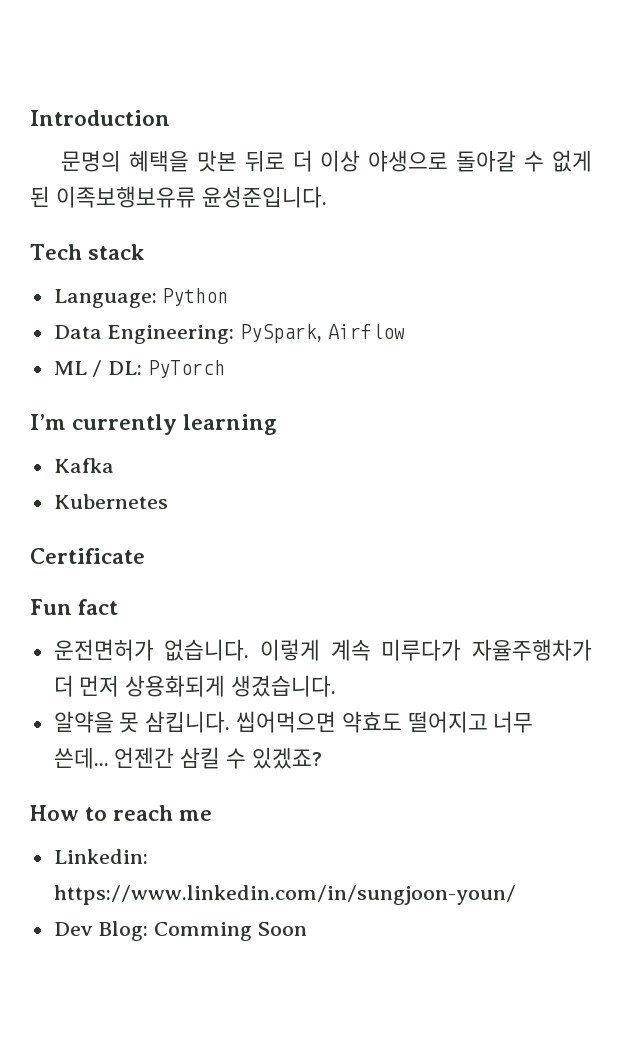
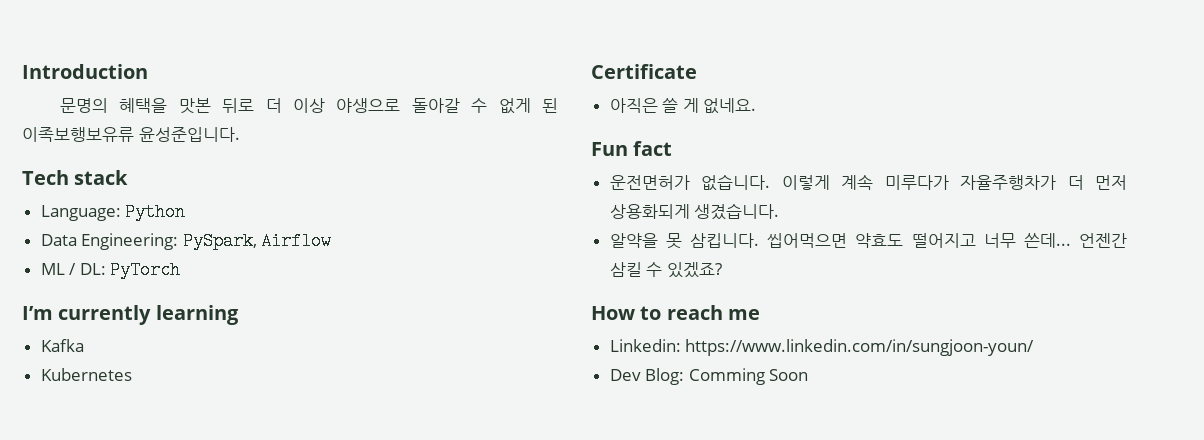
(145, 556) none -> [609,98,757,114] // 아직은 쓸 게 없네요.

